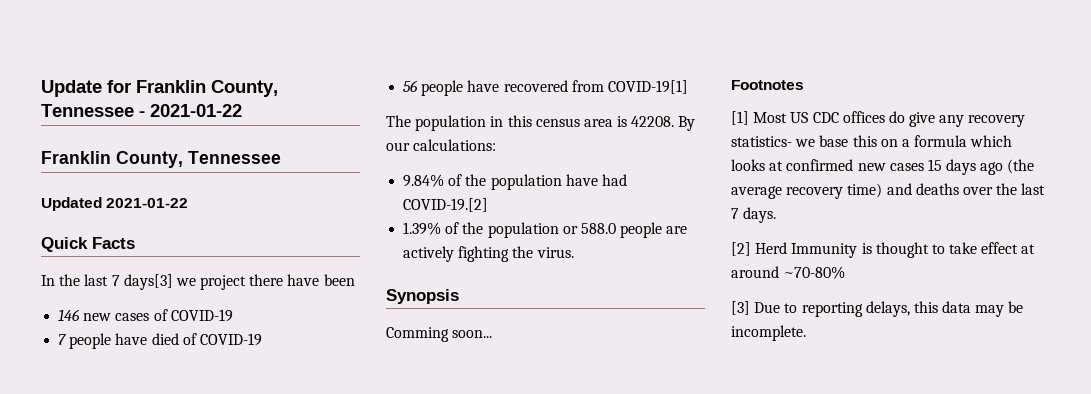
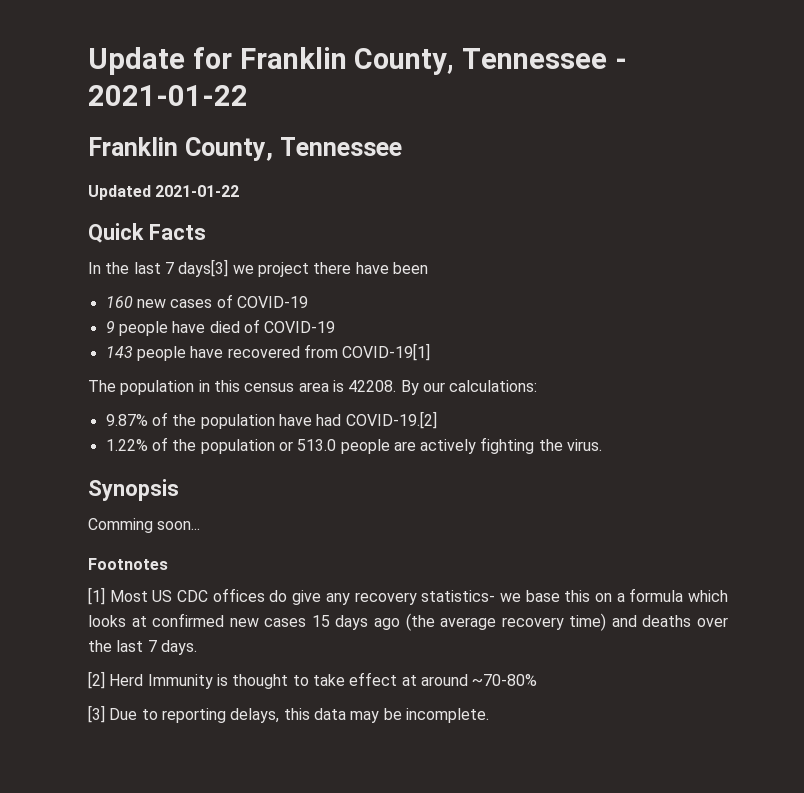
[58,309,81,321] 146 -> [105,296,133,308] 160
[58,334,67,345] 7 -> [105,321,115,333] 9
[403,80,419,92] 56 -> [105,346,133,358] 143
[403,174,445,187] 9.84% -> [105,414,148,426] 9.87%
[403,222,442,235] 1.39% -> [105,439,148,451] 1.22%
[580,223,616,234] 588.0 -> [297,439,337,451] 513.0

